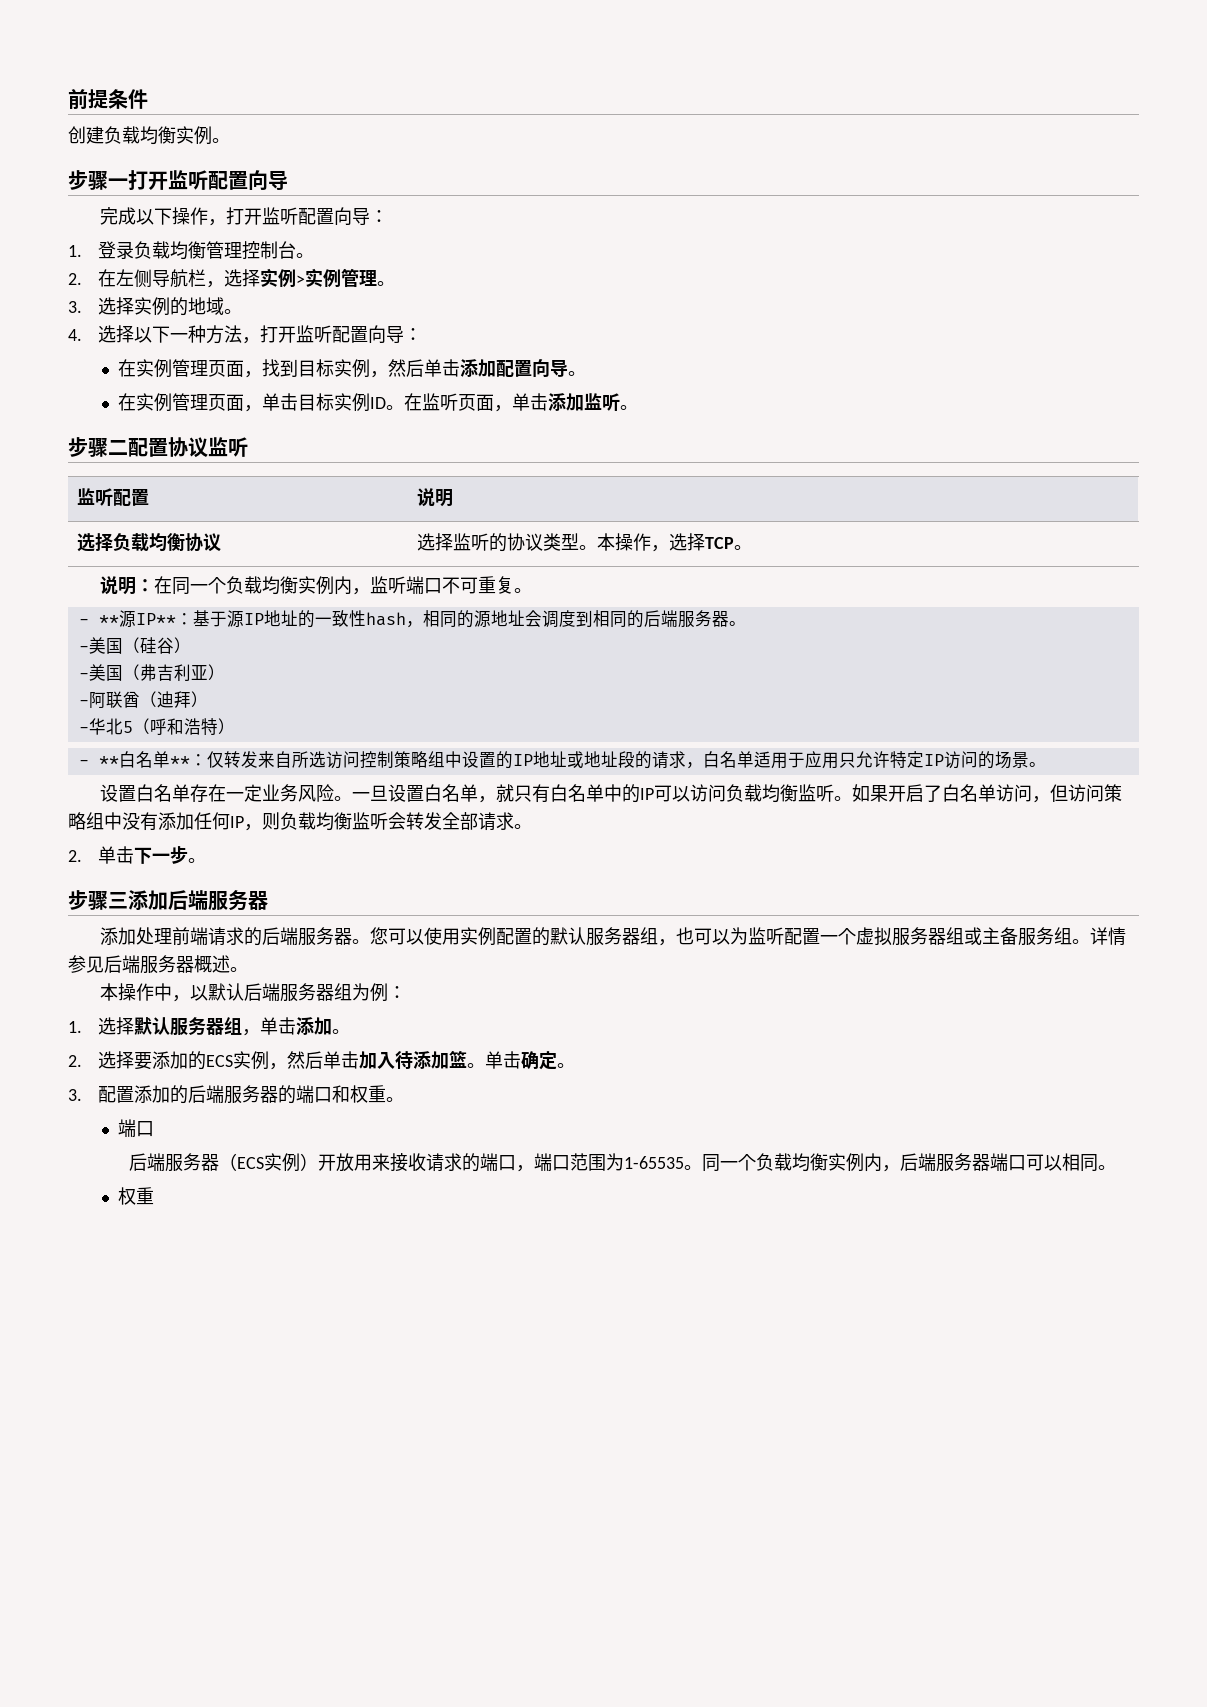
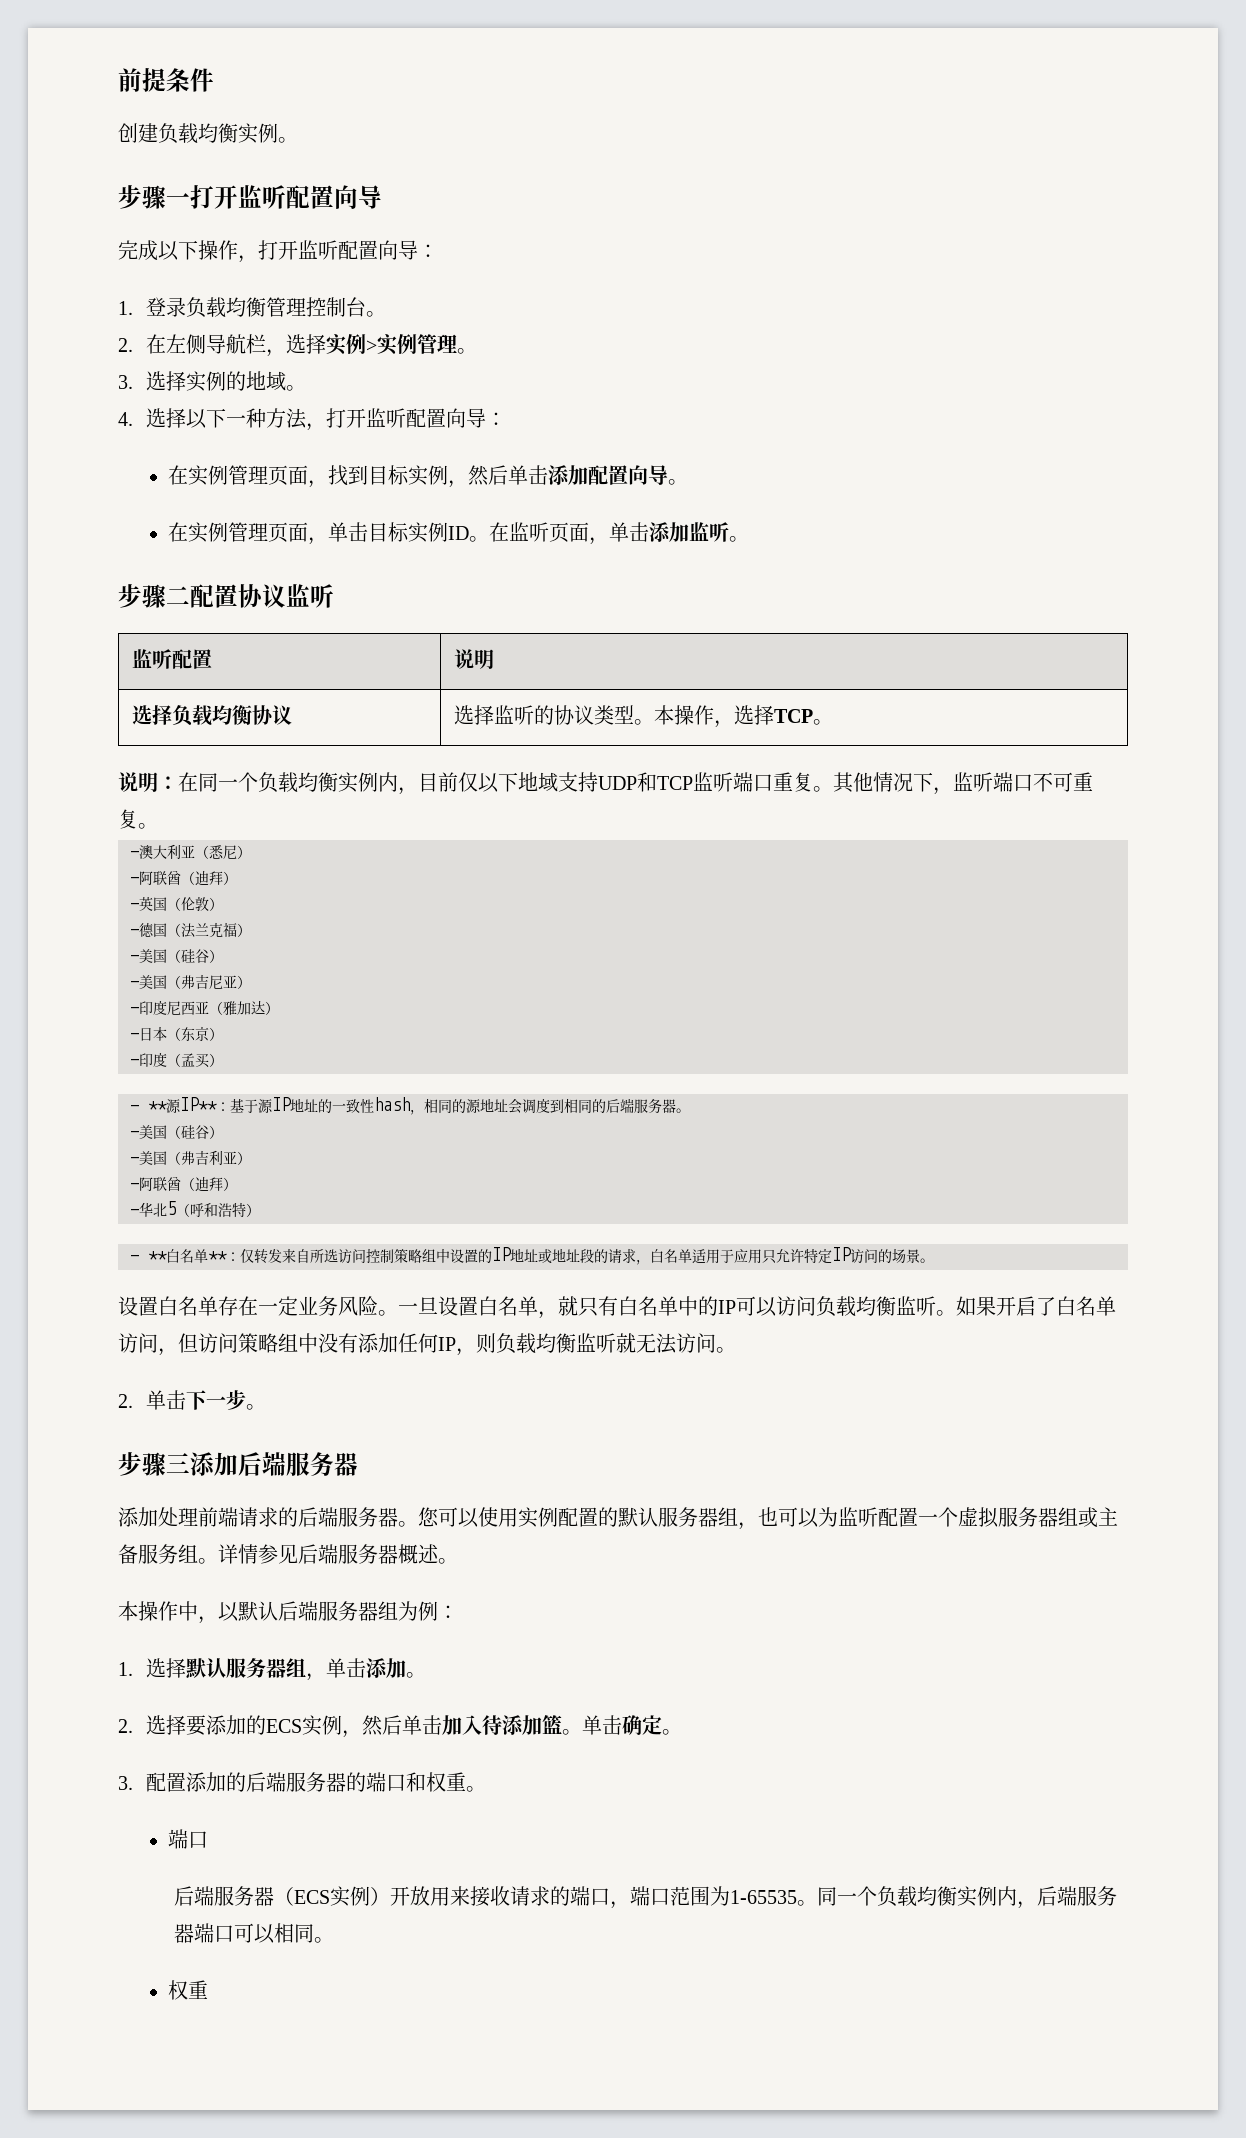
(371, 591) none -> [418,772,953,795] 目前仅以下地域支持UDP和TCP监听端口重复。其他情况下，
(533, 590) none -> [130,844,251,860] [130,870,237,886] [130,896,223,911] [130,922,251,938] [130,949,223,963] [130,974,251,990] [130,1000,279,1016] [130,1026,223,1041] [130,1052,223,1068] // -澳大利亚（悉尼） // -阿联酋（迪拜） // -英国（伦敦） // -德国（法兰克福） // -美国（硅谷） // -美国（弗吉尼亚） // -印度尼西亚（雅加达） // -日本（东京） // -印度（孟买）
[388,812,514,831] 会转发全部请求 -> [616,1333,716,1354] 就无法访问

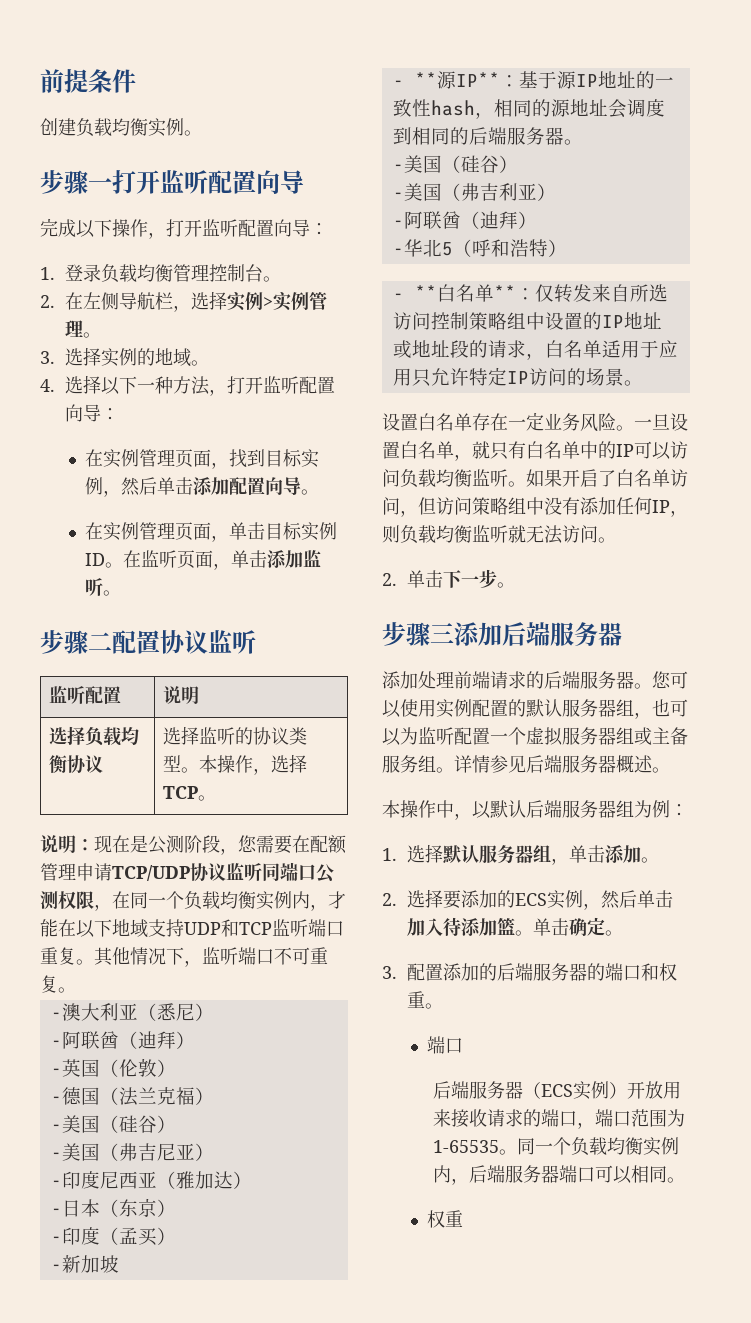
(178, 783) none -> [94,835,347,855] [40,862,335,883] [40,891,112,911] 现在是公测阶段，您需要在配额管理申请TCP/UDP协议监听同端口公测权限，
[418,772,478,792] 目前仅 -> [328,891,346,909] [40,919,76,937] 才能在
(223, 1060) none -> [50,1255,119,1273] // -新加坡

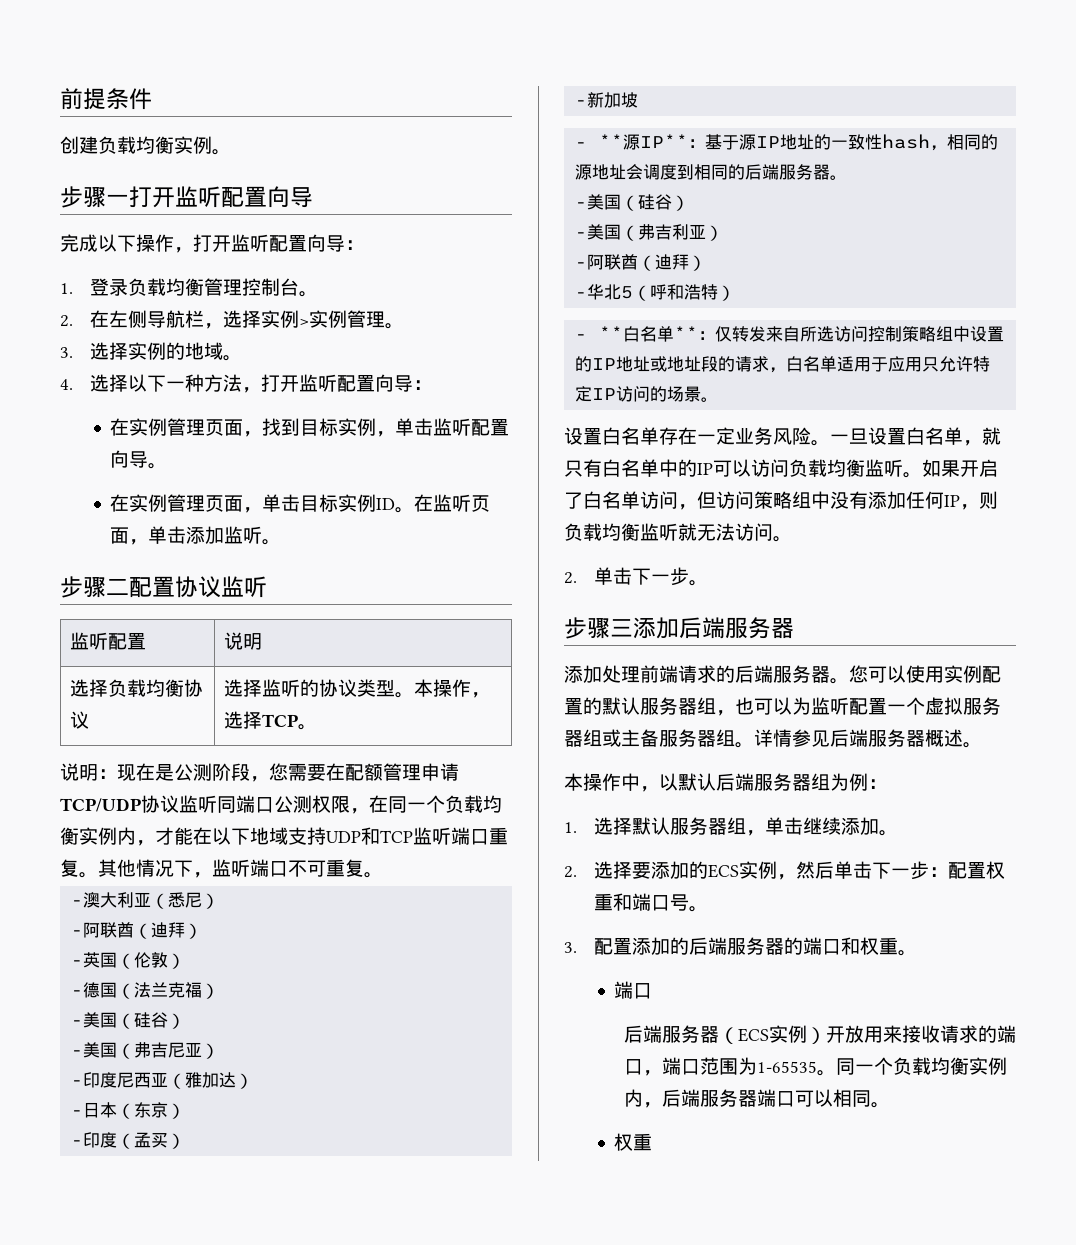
[121,477,230,496] 然后单击添加 -> [395,418,472,436] 单击监听
(418, 764) none -> [697,730,716,747] 器
(606, 854) none -> [802,817,841,835] 继续
[407,917,606,936] 加入待添加篮。单击确定 -> [871,861,1005,880] [593,893,689,911] 下一步：配置权重和端口号

